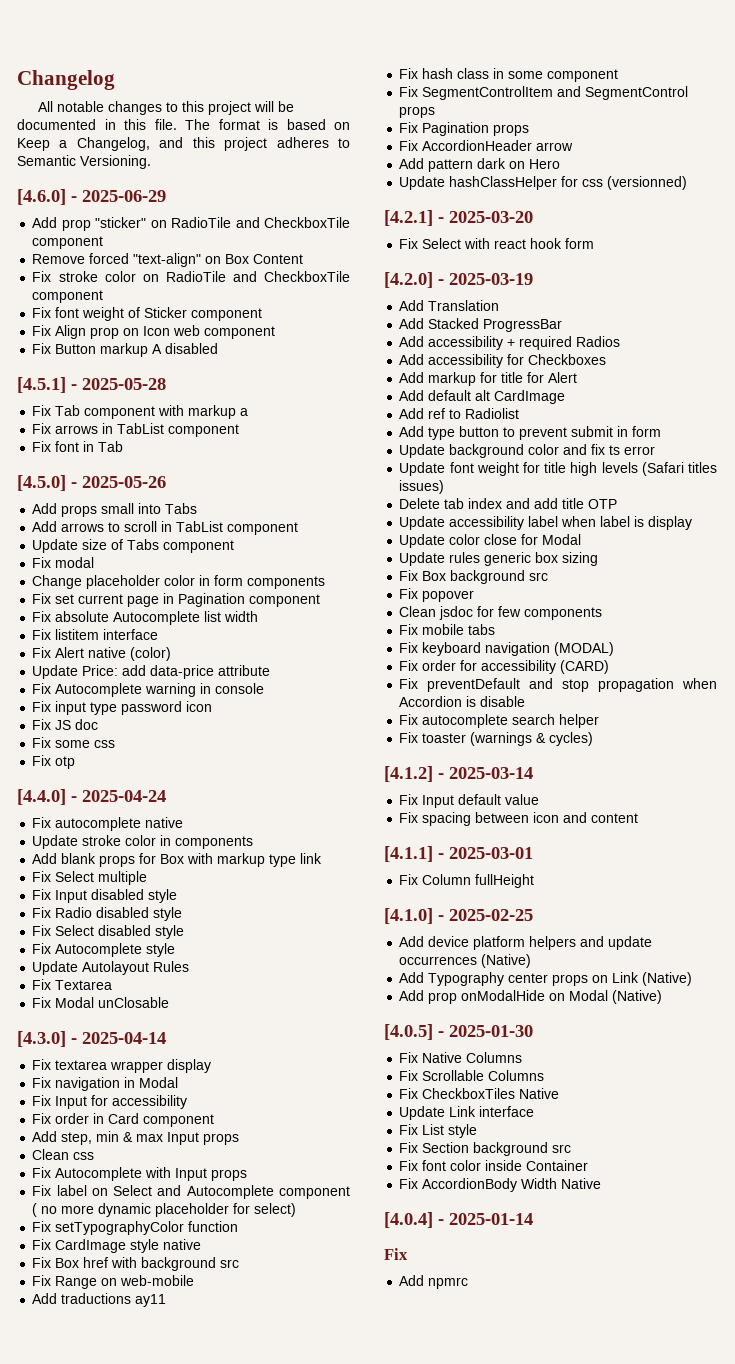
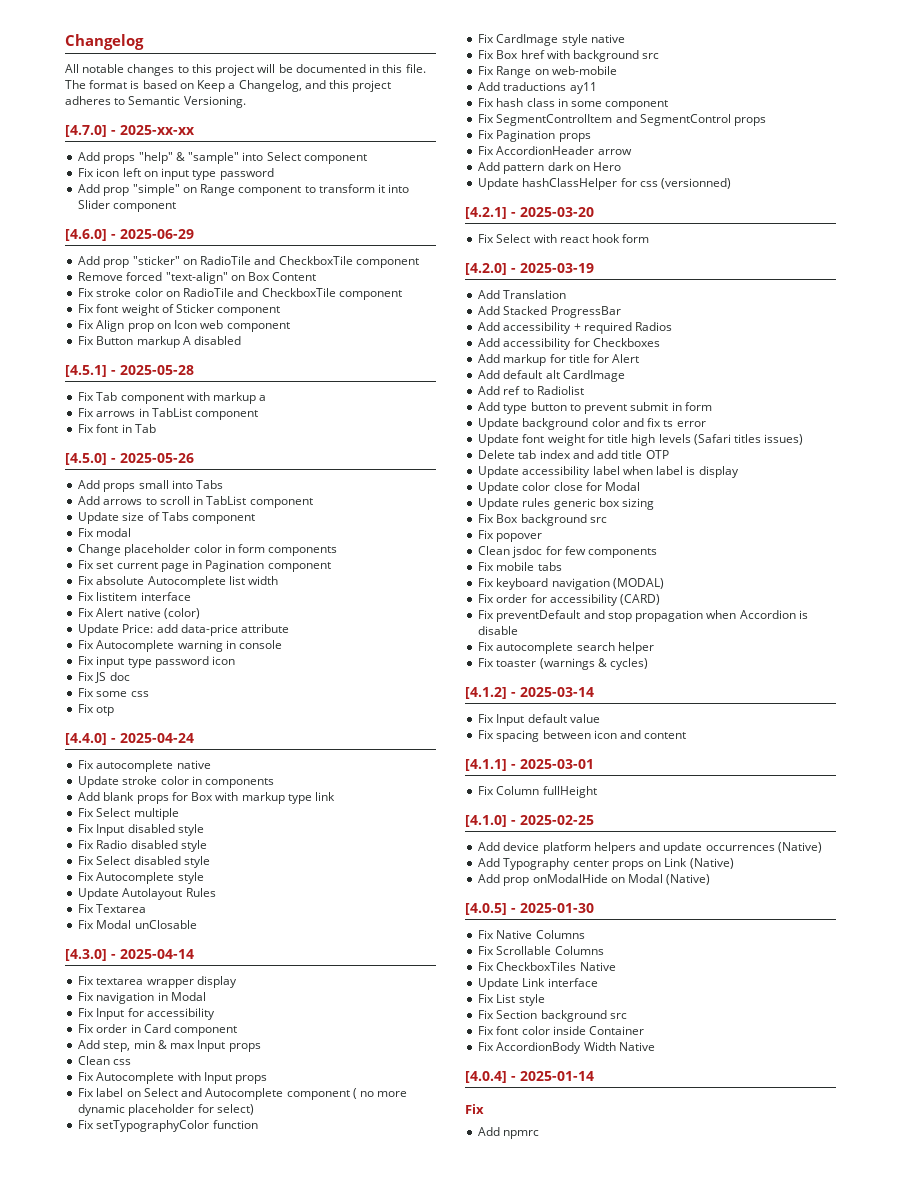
(151, 162) none -> [65,125,195,137] [78,152,367,164] [78,168,274,180] [78,184,410,196] [78,200,177,212] // [4.7.0] - 2025-xx-xx // Add props "help" & "sample" into Select component // Fix icon left on input type password // Add prop "simple" on Range component to transform it into Slider component

